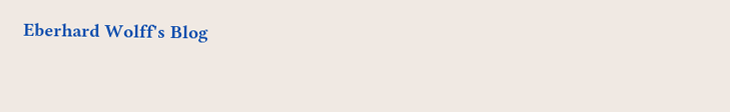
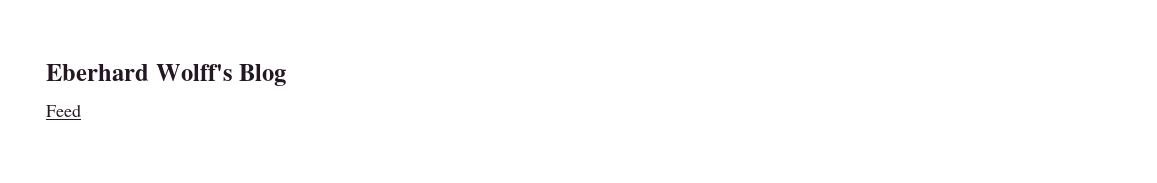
(209, 34) none -> [46,105,81,117] // Feed

